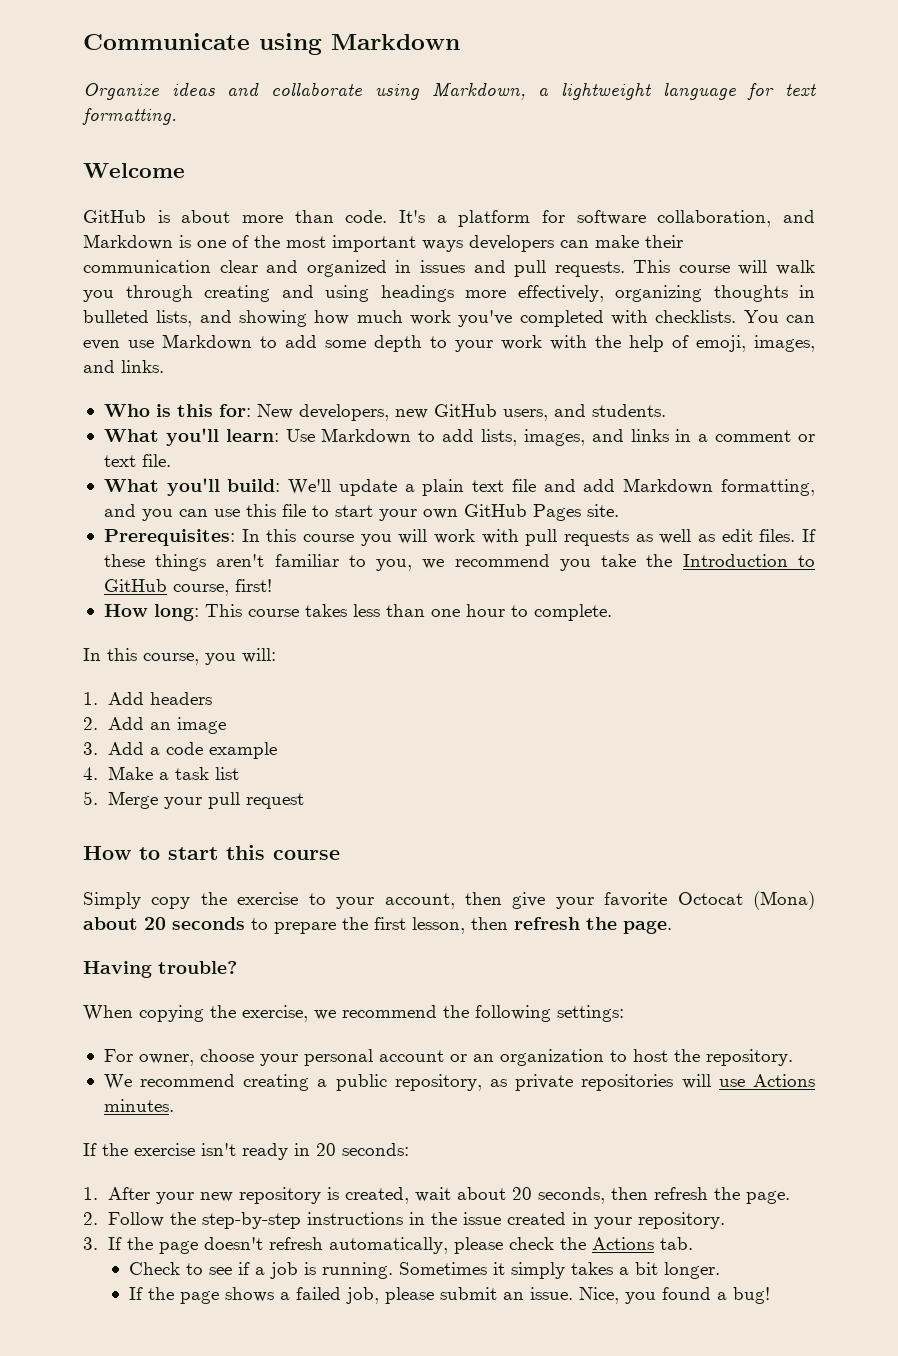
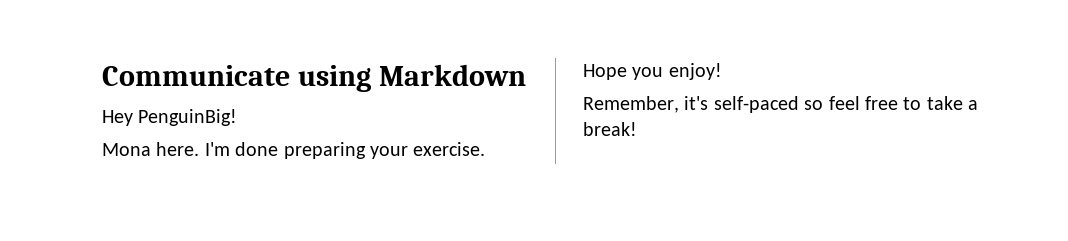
[83,82,817,100] [82,108,177,125] [83,163,185,178] [83,210,815,227] [83,234,683,252] [83,260,815,277] [83,285,815,302] [83,310,816,327] [83,334,815,352] [83,360,164,373] [103,404,666,421] [103,428,816,446] [103,454,171,467] [103,478,815,496] [103,504,619,521] [103,529,816,546] [103,554,815,571] [103,579,272,596] [103,604,612,621] [83,648,276,665] [83,692,213,705] [83,717,227,734] [83,742,278,759] [83,766,240,780] [83,791,305,809] [83,845,340,860] [83,891,815,910] [83,917,672,934] [83,961,237,978] [83,1005,624,1022] [103,1049,793,1066] [103,1074,816,1091] [103,1099,174,1112] [83,1143,409,1160] [83,1187,791,1204] [83,1212,726,1229] [83,1237,694,1254] [129,1262,721,1279] [129,1287,771,1304] Organize ideas and collaborate using Markdown, a lightweight language for text formatting. // Welcome // GitHub is about more than code. It's a platform for software collaboration, and Markdown is one of the most important ways developers can make their communication clear and organized in issues and pull requests. This course will walk you through creating and using headings more effectively, organizing thoughts in bulleted lists, and showing how much work you've completed with checklists. You can even use Markdown to add some depth to your work with the help of emoji, images, and links. // Who is this for: New developers, new GitHub users, and students. // What you'll learn: Use Markdown to add lists, images, and links in a comment or text file. // What you'll build: We'll update a plain text file and add Markdown formatting, and you can use this file to start your own GitHub Pages site. // Prerequisites: In this course you will work with pull requests as well as edit files. If these things aren't familiar to you, we recommend you take the Introduction to GitHub course, first! // How long: This course takes less than one hour to complete. // In this course, you will: // 1. Add headers // 2. Add an image // 3. Add a code example // 4. Make a task list // 5. Merge your pull request // How to start this course // Simply copy the exercise to your account, then give your favorite Octocat (Mona) about 20 seconds to prepare the first lesson, then refresh the page. // Having trouble? // When copying the exercise, we recommend the following settings: // For owner, choose your personal account or an organization to host the repository. // We recommend creating a public repository, as private repositories will use Actions minutes. // If the exercise isn't ready in 20 seconds: // 1. After your new repository is created, wait about 20 seconds, then refresh the page. // 2. Follow the step-by-step instructions in the issue created in your repository. // 3. If the page doesn't refresh automatically, please check the Actions tab. // Check to see if a job is running. Sometimes it simply takes a bit longer. // If the page shows a failed job, please submit an issue. Nice, you found a bug! -> [102,109,238,126] [102,142,486,159] [583,63,722,80] [583,96,979,113] [583,122,637,136] Hey PenguinBig! // Mona here. I'm done preparing your exercise. Hope you enjoy! // Remember, it's self-paced so feel free to take a break!

